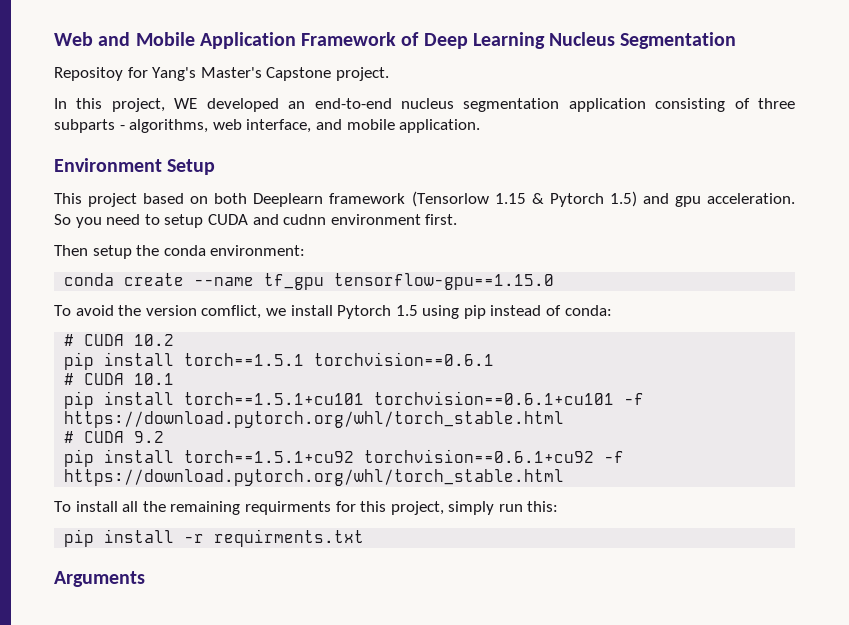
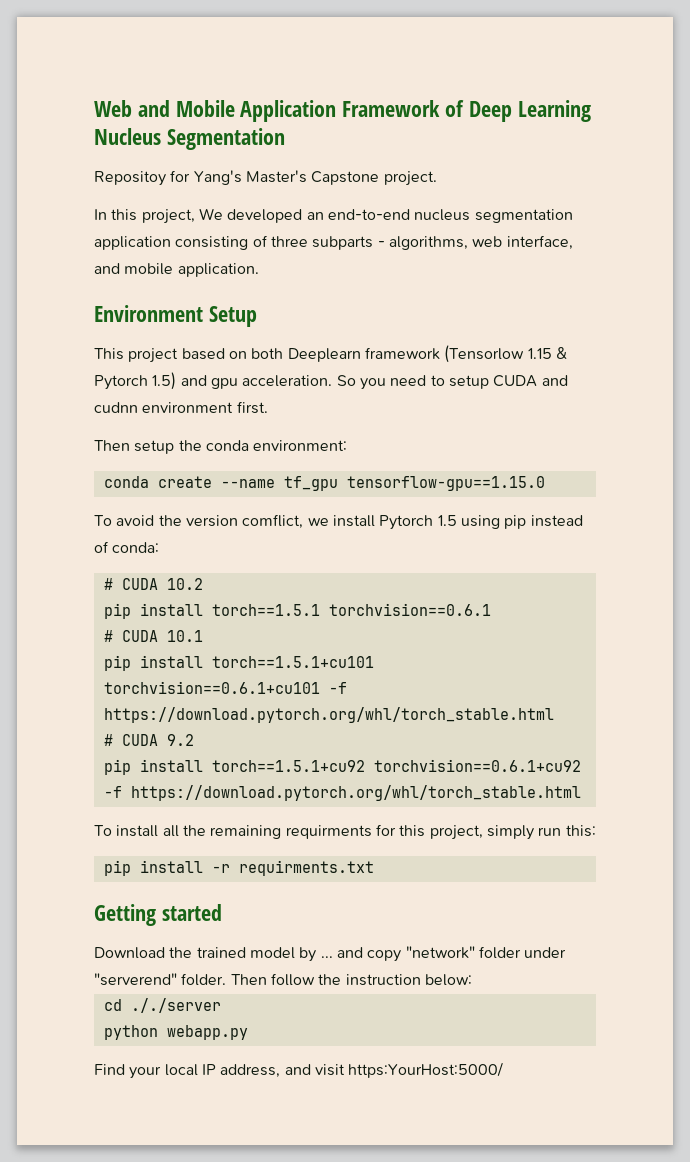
[174,98,198,109] WE -> [198,208,223,220] We
[54,571,145,587] Arguments -> [94,904,222,926] [94,946,567,962] [94,973,472,986] [103,998,221,1013] [103,1025,248,1040] [94,1062,504,1079] Getting started // Download the trained model by ... and copy "network" folder under "serverend" folder. Then follow the instruction below: // cd ././server // python webapp.py // Find your local IP address, and visit https:YourHost:5000/

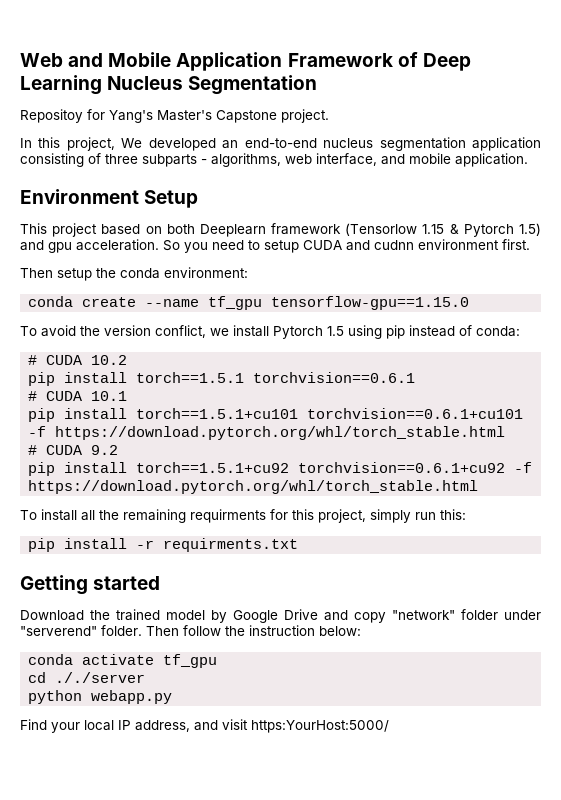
[242,514,304,529] comflict, -> [155,325,206,338] conflict,
[320,956,333,958] ... -> [233,609,318,623] Google Drive
(472, 980) none -> [28,654,218,668] // conda activate tf_gpu

